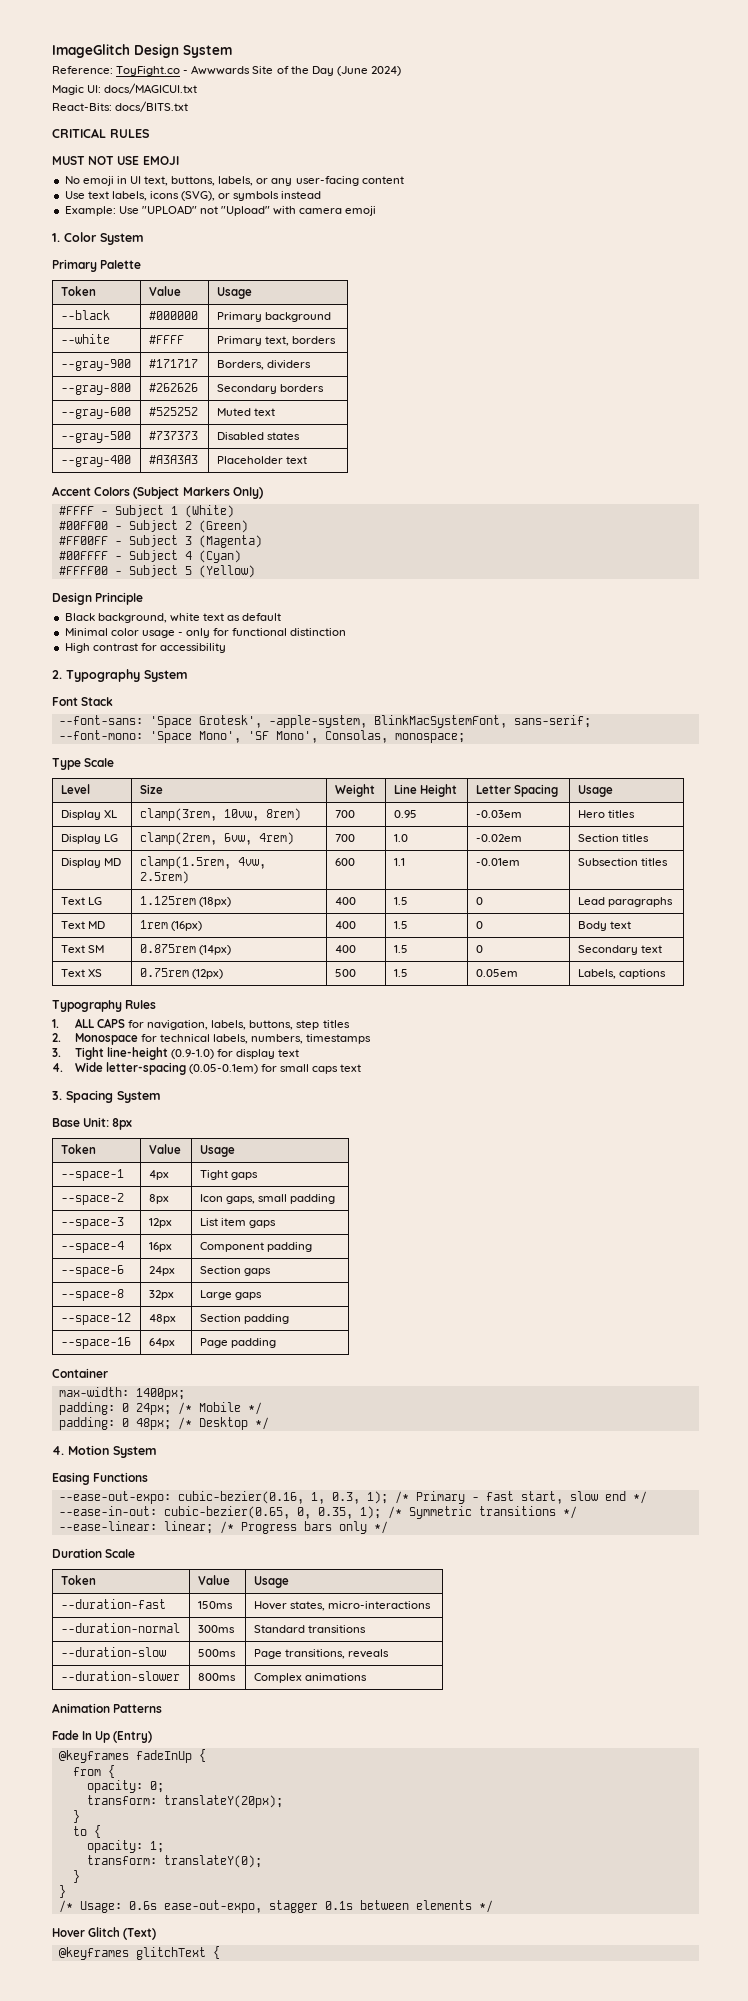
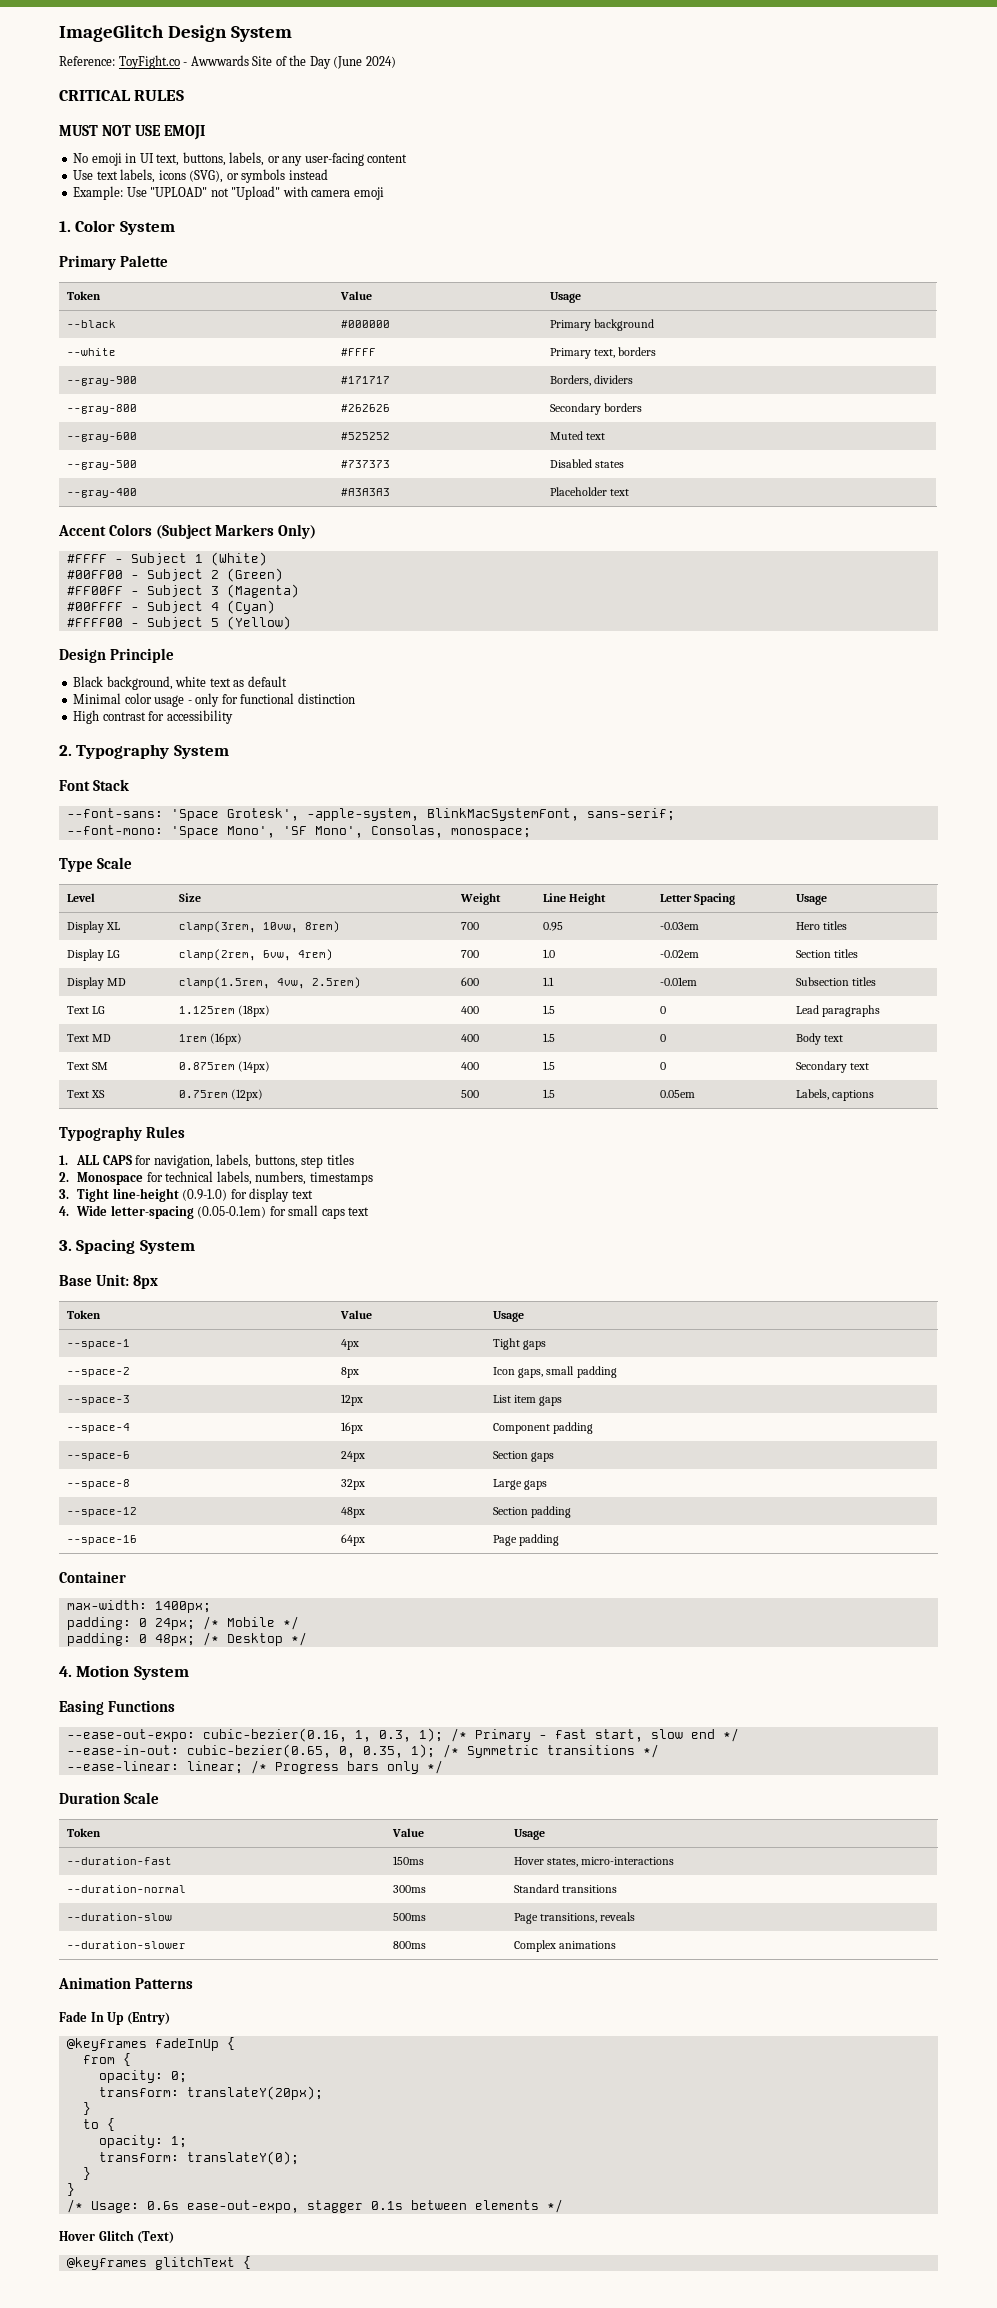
[52,83,198,95] [52,101,189,112] // Magic UI: docs/MAGICUI.txt // React-Bits: docs/BITS.txt -> (396, 62) none

